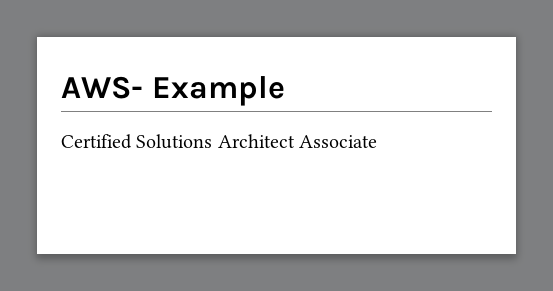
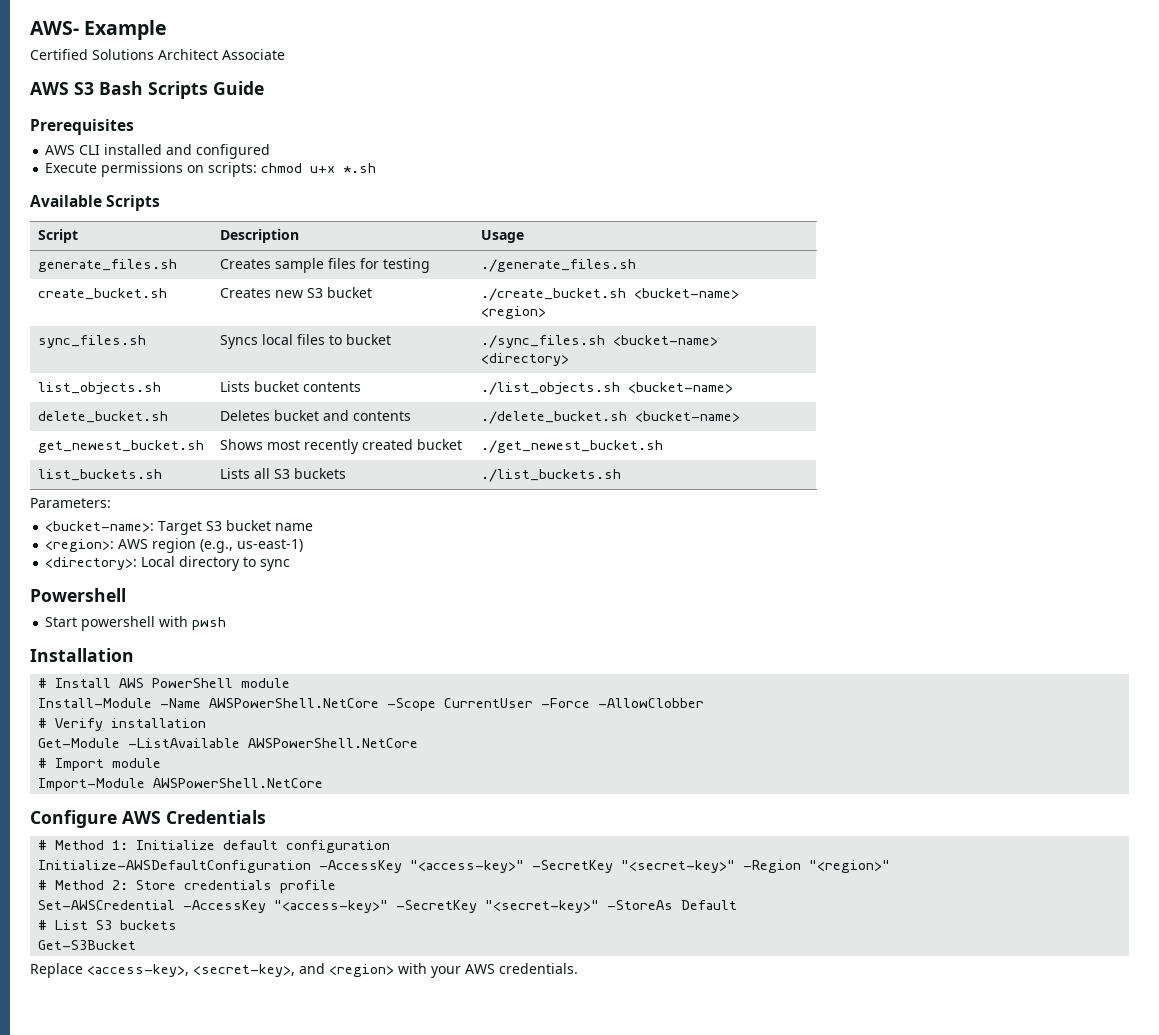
(378, 141) none -> [30,81,264,99] [30,119,134,135] [45,144,271,159] [45,162,377,177] [30,195,161,211] [37,229,78,243] [219,229,299,243] [480,230,524,243] [37,259,177,272] [219,258,430,273] [480,259,636,272] [37,288,167,300] [219,287,372,298] [480,288,739,301] [480,306,546,319] [37,335,146,348] [219,334,391,349] [480,335,718,348] [480,353,569,366] [37,382,161,395] [219,381,361,392] [480,382,733,395] [37,411,168,423] [219,410,411,421] [480,411,740,424] [37,440,204,453] [219,439,462,454] [480,440,663,453] [37,469,162,481] [219,468,346,479] [480,469,621,482] [30,498,111,508] [45,520,314,535] [45,538,304,553] [45,556,291,571] [30,588,126,602] [45,616,227,631] [30,648,134,662] [38,678,291,688] [38,698,705,711] [38,718,207,731] [38,738,419,748] [38,758,162,771] [38,778,324,791] [30,810,266,828] [38,840,391,853] [38,860,891,873] [38,880,337,893] [38,900,738,913] [38,920,178,930] [38,940,137,950] [30,963,578,978] // AWS S3 Bash Scripts Guide // Prerequisites // AWS CLI installed and configured // Execute permissions on scripts: chmod u+x *.sh // Available Scripts // Script | Description | Usage // generate_files.sh | Creates sample files for testing | ./generate_files.sh // create_bucket.sh | Creates new S3 bucket | ./create_bucket.sh <bucket-name> <region> // sync_files.sh | Syncs local files to bucket | ./sync_files.sh <bucket-name> <directory> // list_objects.sh | Lists bucket contents | ./list_objects.sh <bucket-name> // delete_bucket.sh | Deletes bucket and contents | ./delete_bucket.sh <bucket-name> // get_newest_bucket.sh | Shows most recently created bucket | ./get_newest_bucket.sh // list_buckets.sh | Lists all S3 buckets | ./list_buckets.sh // Parameters: // <bucket-name>: Target S3 bucket name // <region>: AWS region (e.g., us-east-1) // <directory>: Local directory to sync // Powershell // Start powershell with pwsh // Installation // # Install AWS PowerShell module // Install-Module -Name AWSPowerShell.NetCore -Scope CurrentUser -Force -AllowClobber // # Verify installation // Get-Module -ListAvailable AWSPowerShell.NetCore // # Import module // Import-Module AWSPowerShell.NetCore // Configure AWS Credentials // # Method 1: Initialize default configuration // Initialize-AWSDefaultConfiguration -AccessKey "<access-key>" -SecretKey "<secret-key>" -Region "<region>" // # Method 2: Store credentials profile // Set-AWSCredential -AccessKey "<access-key>" -SecretKey "<secret-key>" -StoreAs Default // # List S3 buckets // Get-S3Bucket // Replace <access-key>, <secret-key>, and <region> with your AWS credentials.

